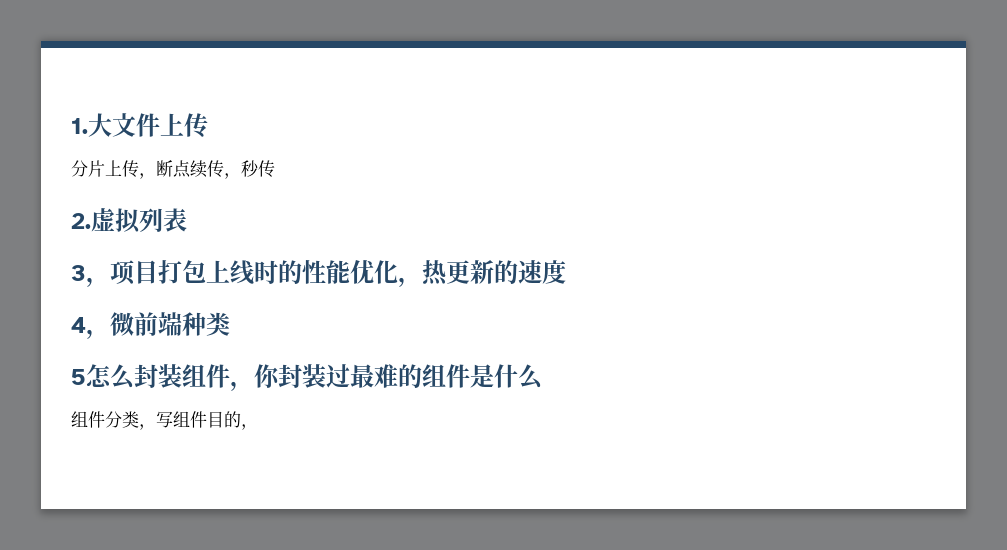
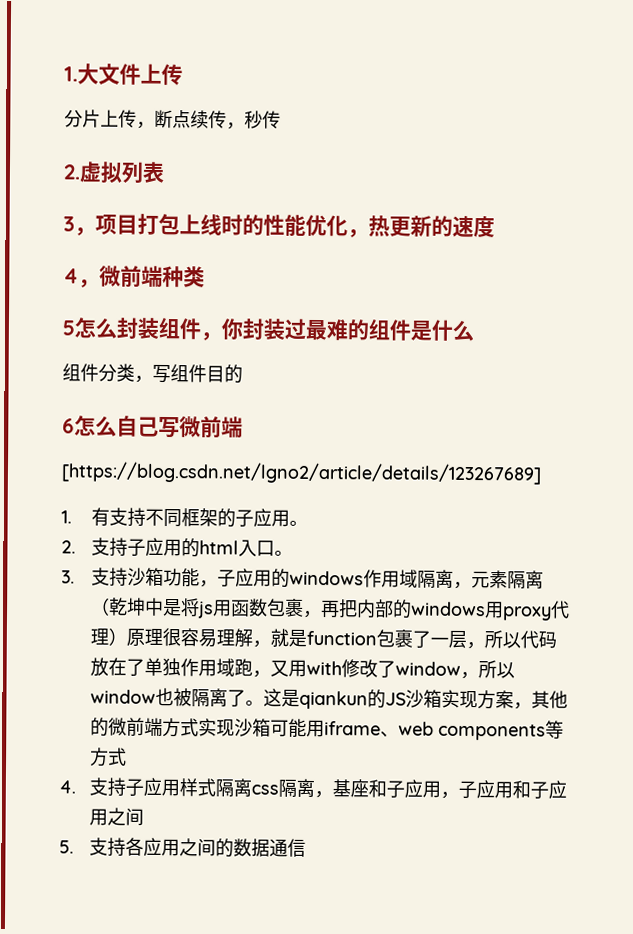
[241,424,258,430] ， -> [62,415,243,439] [61,461,542,485] [61,507,309,528] [61,537,294,558] [61,567,545,590] [91,597,571,621] [90,627,558,650] [90,657,516,680] [90,687,569,710] [90,717,565,741] [90,747,128,767] [59,777,568,800] [89,807,145,826] [59,837,307,858] // 6怎么自己写微前端 // [https://blog.csdn.net/lgno2/article/details/123267689] // 1.有支持不同框架的子应用。 // 2.支持子应用的html入口。 // 3.支持沙箱功能，子应用的windows作用域隔离，元素隔离（乾坤中是将js用函数包裹，再把内部的windows用proxy代理）原理很容易理解，就是function包裹了一层，所以代码放在了单独作用域跑，又用with修改了window，所以window也被隔离了。这是qiankun的JS沙箱实现方案，其他的微前端方式实现沙箱可能用iframe、web components等方式 // 4.支持子应用样式隔离css隔离，基座和子应用，子应用和子应用之间 // 5.支持各应用之间的数据通信

